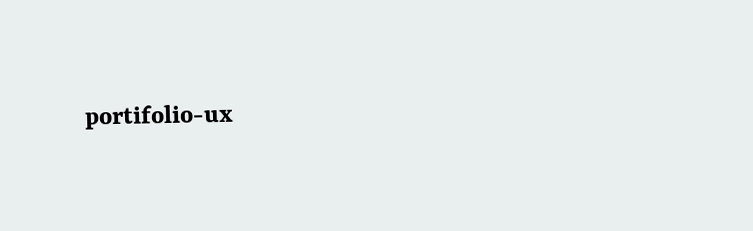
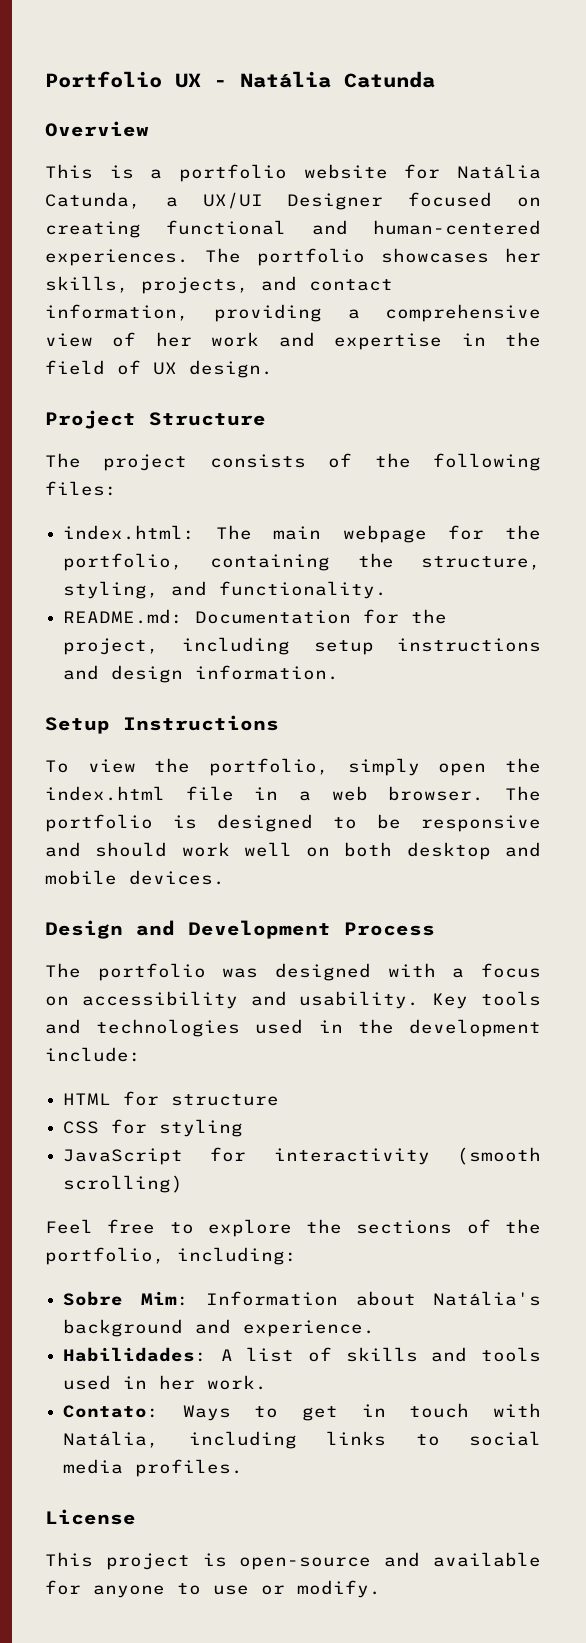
[84,103,234,130] portifolio-ux -> [45,71,435,88] [45,121,149,137] [45,164,541,182] [45,192,541,210] [45,220,541,238] [45,248,541,266] [45,276,393,294] [45,304,541,322] [45,332,541,350] [45,360,273,378] [45,410,266,429] [45,453,541,471] [45,481,117,496] [63,525,541,543] [63,553,541,571] [63,581,388,599] [63,609,448,624] [63,637,541,655] [63,665,340,683] [45,715,279,734] [45,758,541,776] [45,786,541,801] [45,814,541,832] [45,842,541,860] [45,870,225,885] [45,920,435,939] [45,963,541,981] [45,991,541,1009] [45,1019,541,1037] [45,1047,141,1062] [63,1091,280,1106] [63,1119,244,1137] [63,1147,541,1165] [63,1175,184,1193] [45,1219,541,1237] [45,1247,297,1265] [63,1291,541,1306] [63,1319,376,1337] [63,1347,541,1362] [63,1375,268,1390] [63,1403,541,1421] [63,1431,541,1449] [63,1459,244,1477] [45,1509,136,1525] [45,1552,541,1570] [45,1580,381,1598] Portfolio UX - Natália Catunda // Overview // This is a portfolio website for Natália Catunda, a UX/UI Designer focused on creating functional and human-centered experiences. The portfolio showcases her skills, projects, and contact information, providing a comprehensive view of her work and expertise in the field of UX design. // Project Structure // The project consists of the following files: // index.html: The main webpage for the portfolio, containing the structure, styling, and functionality. // README.md: Documentation for the project, including setup instructions and design information. // Setup Instructions // To view the portfolio, simply open the index.html file in a web browser. The portfolio is designed to be responsive and should work well on both desktop and mobile devices. // Design and Development Process // The portfolio was designed with a focus on accessibility and usability. Key tools and technologies used in the development include: // HTML for structure // CSS for styling // JavaScript for interactivity (smooth scrolling) // Feel free to explore the sections of the portfolio, including: // Sobre Mim: Information about Natália's background and experience. // Habilidades: A list of skills and tools used in her work. // Contato: Ways to get in touch with Natália, including links to social media profiles. // License // This project is open-source and available for anyone to use or modify.

